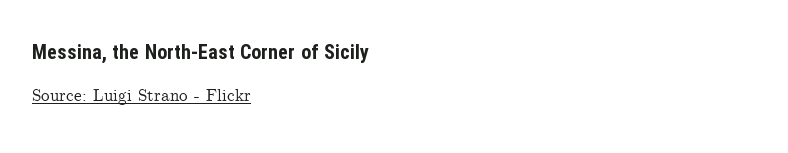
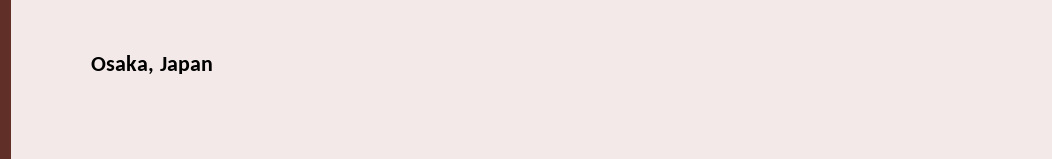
[32,44,369,64] [32,89,251,105] Messina, the North-East Corner of Sicily // Source: Luigi Strano - Flickr -> [91,55,213,75] Osaka, Japan

